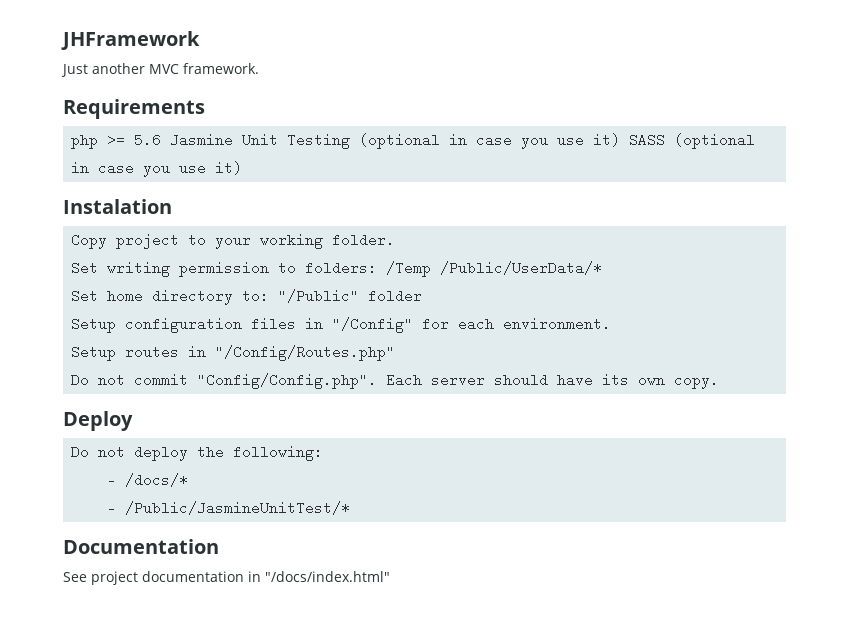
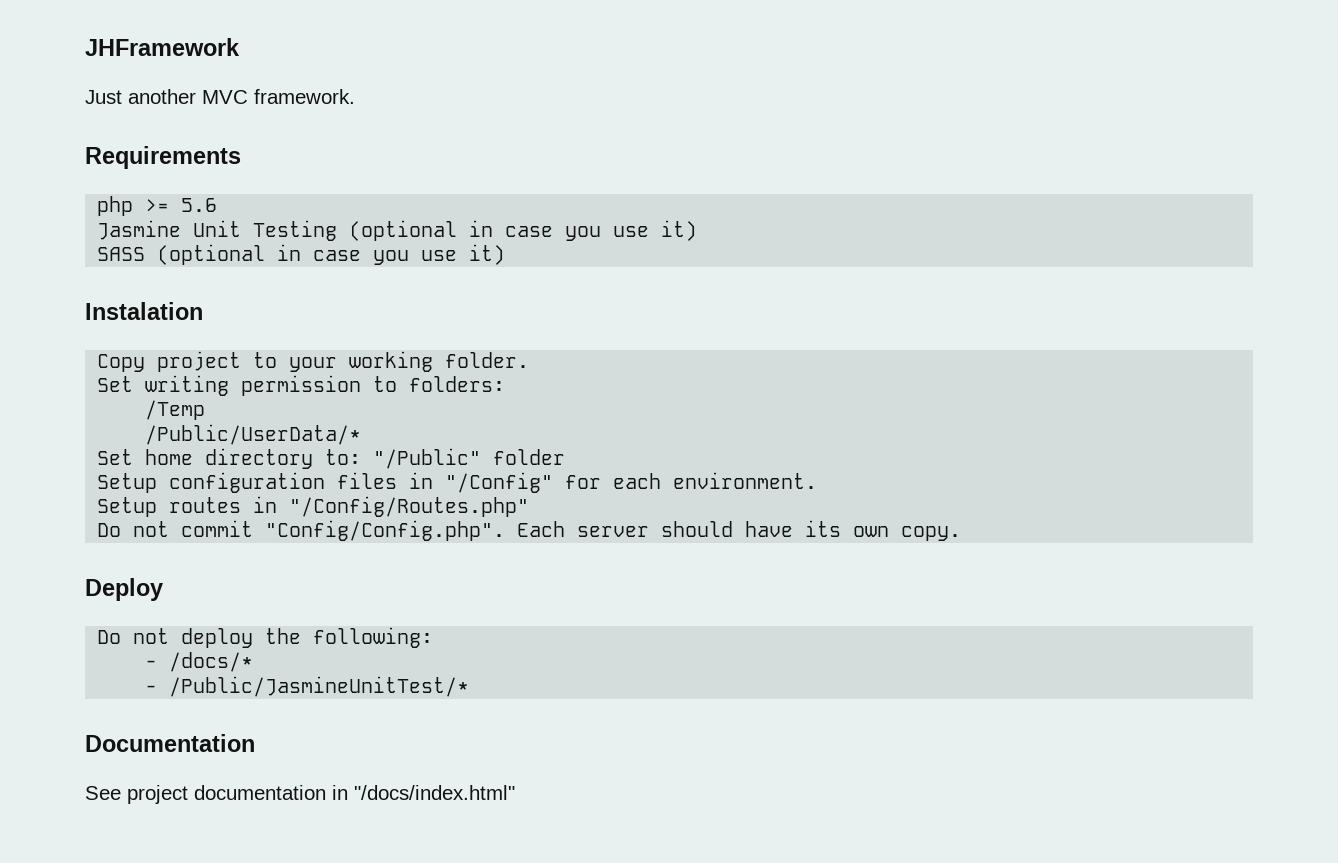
(162, 140) none -> (218, 205) //
(621, 140) none -> (698, 230) //
(378, 268) none -> (506, 384) //
(432, 269) none -> (206, 410) //

